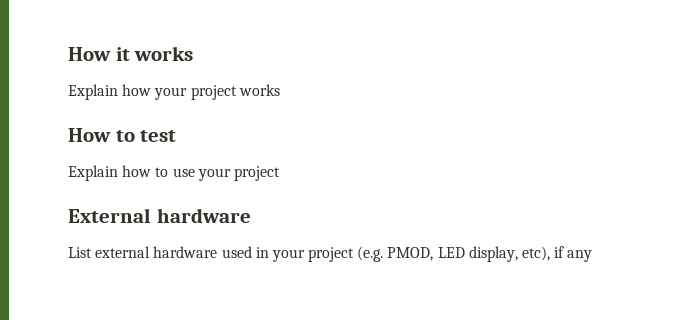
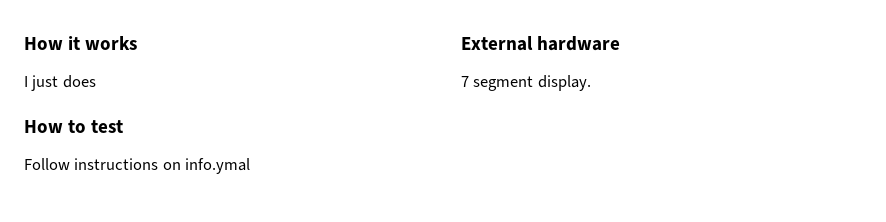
[68,84,280,100] [68,128,177,142] [68,165,280,181] [68,208,251,223] [68,246,593,262] Explain how your project works // How to test // Explain how to use your project // External hardware // List external hardware used in your project (e.g. PMOD, LED display, etc), if any -> [24,75,96,91] [24,120,124,133] [24,158,251,174] [461,36,621,51] [461,75,591,91] I just does // How to test // Follow instructions on info.ymal // External hardware // 7 segment display.

